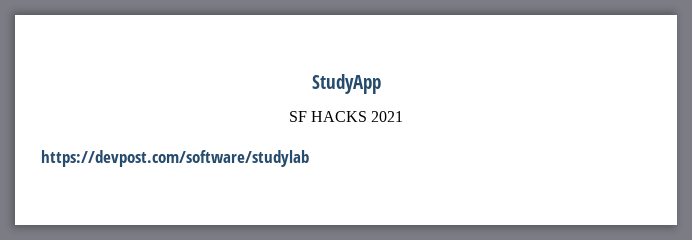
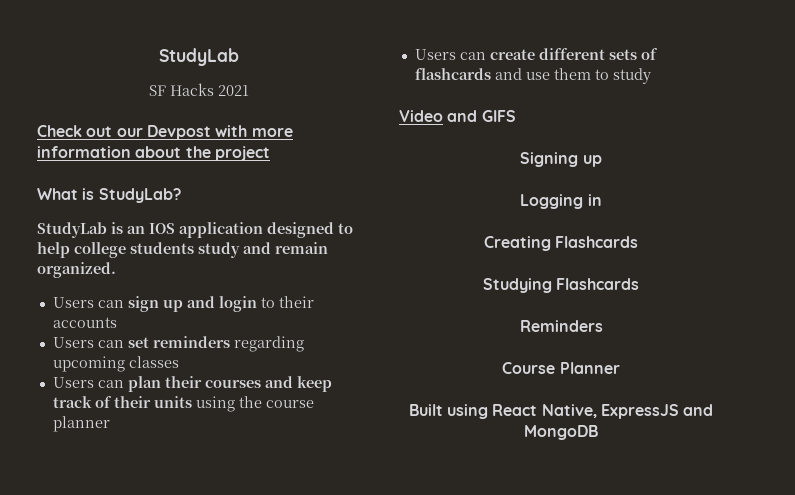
[311,74,381,94] StudyApp -> [159,48,239,66] StudyLab
[311,111,367,122] HACKS -> [170,83,214,96] Hacks
[41,150,309,167] https://devpost.com/software/studylab -> [37,125,293,140] [37,146,270,161] [37,188,181,203] [37,222,353,238] [37,242,328,258] [37,262,116,278] [52,296,314,312] [52,317,117,328] [52,336,304,352] [52,356,179,372] [52,376,332,392] [52,396,314,412] [52,416,110,432] [414,48,658,60] [414,68,651,84] [399,110,516,122] [520,152,602,167] [520,194,602,209] [483,236,639,251] [482,278,640,293] [519,320,603,332] [502,362,620,374] [408,404,714,419] [524,425,598,440] Check out our Devpost with more information about the project // What is StudyLab? // StudyLab is an IOS application designed to help college students study and remain organized. // Users can sign up and login to their accounts // Users can set reminders regarding upcoming classes // Users can plan their courses and keep track of their units using the course planner // Users can create different sets of flashcards and use them to study // Video and GIFS // Signing up // Logging in // Creating Flashcards // Studying Flashcards // Reminders // Course Planner // Built using React Native, ExpressJS and MongoDB

